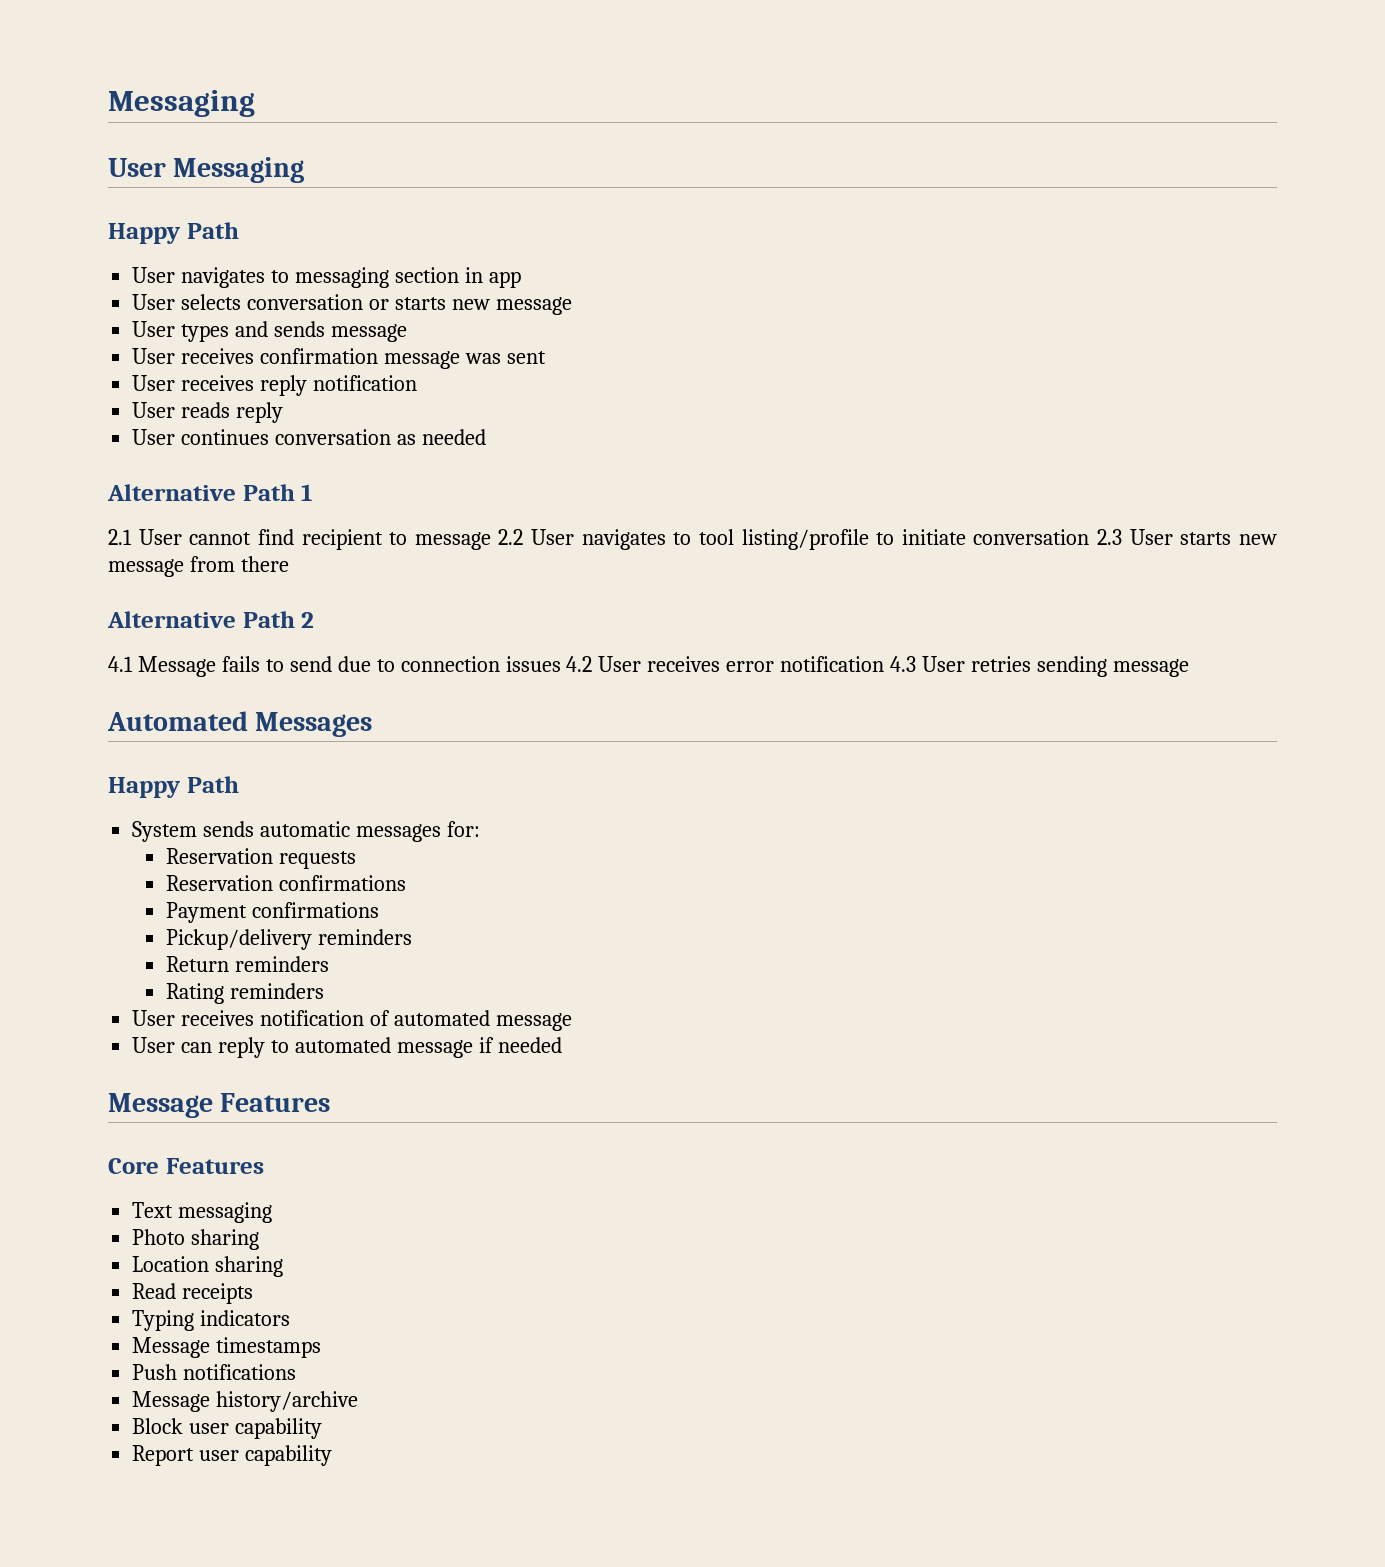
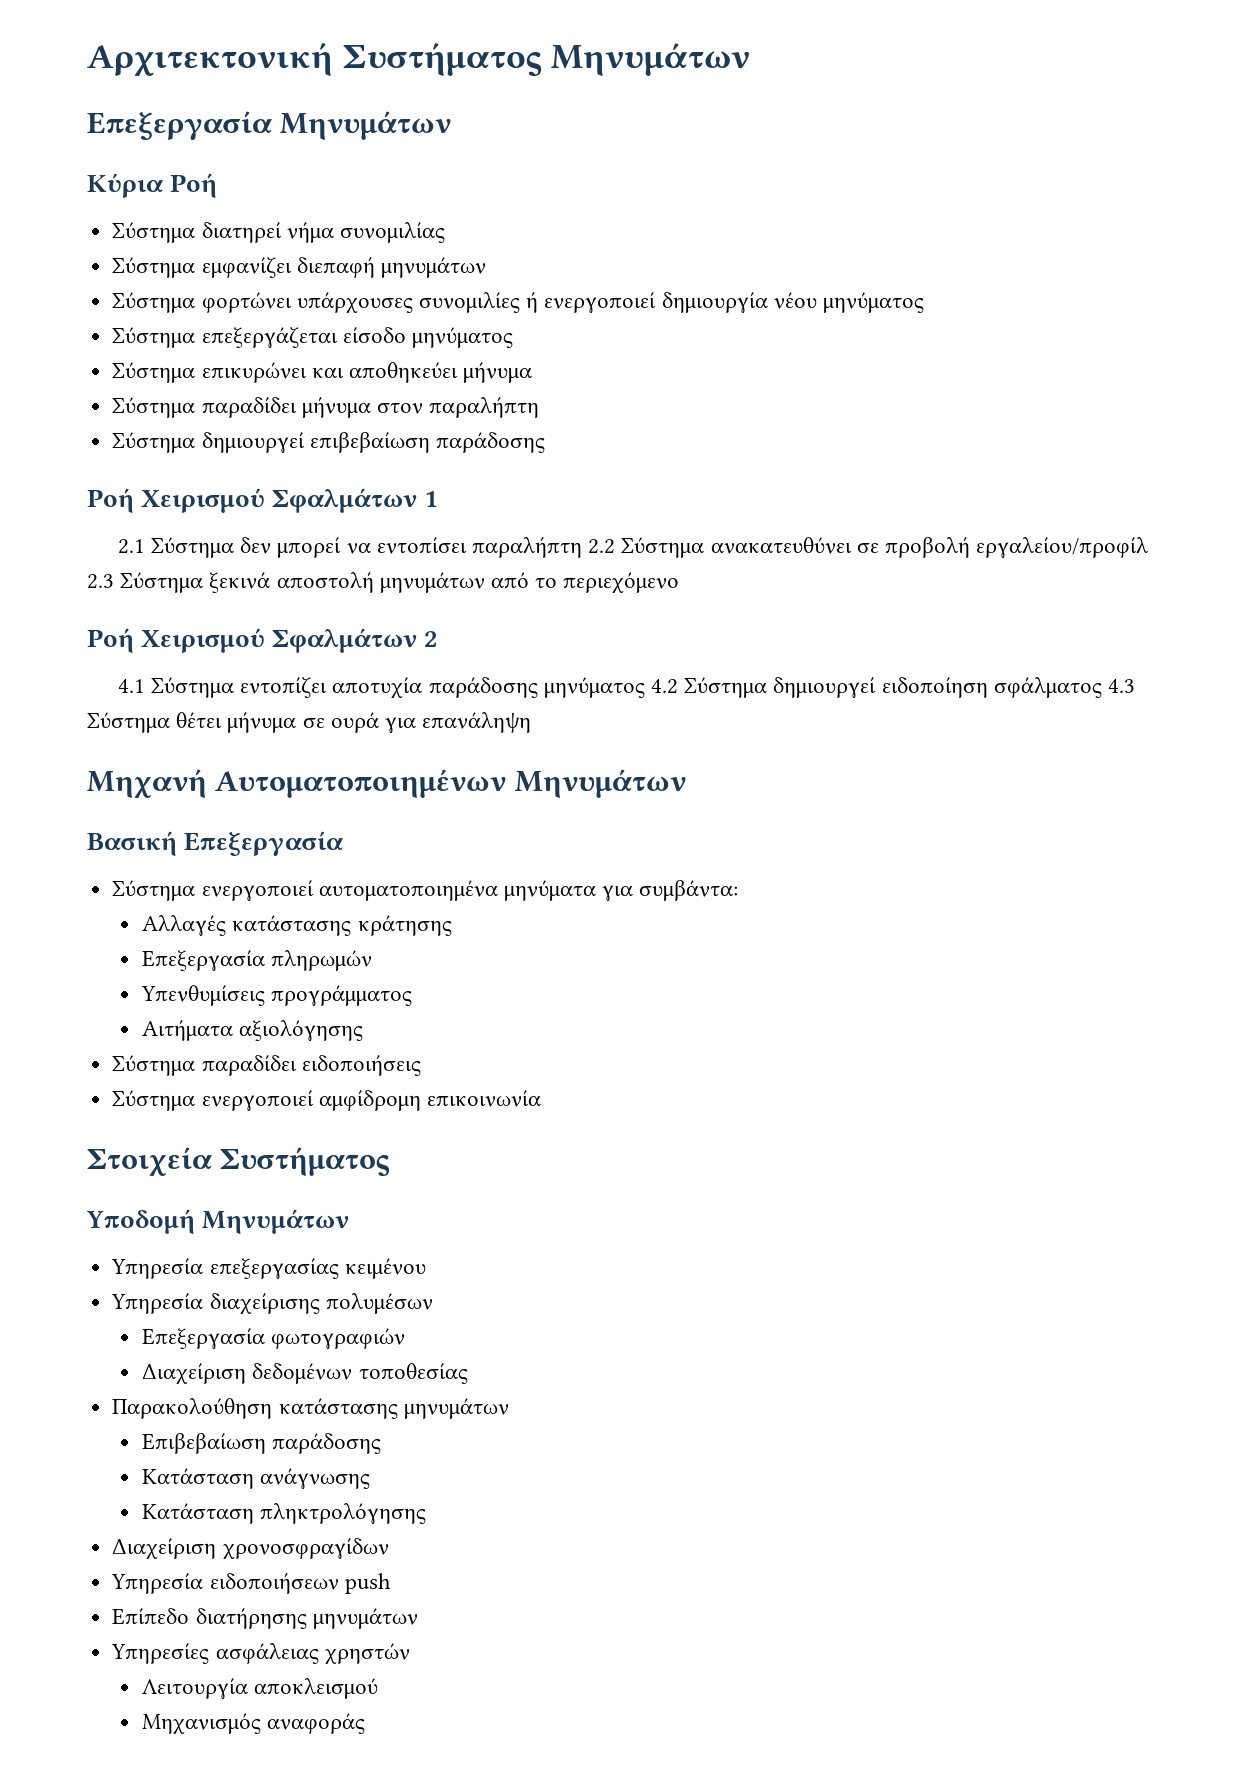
[108,90,255,117] [108,157,305,183] [108,222,239,244] [132,267,521,288] [132,294,572,315] [132,321,407,342] [132,348,546,369] [132,375,418,396] [132,402,284,423] [132,429,486,445] [107,484,313,501] [108,529,1277,550] [108,556,289,577] [107,611,315,628] [108,656,1189,677] [107,711,373,737] [108,776,239,798] [132,821,480,842] [165,848,356,869] [165,875,406,891] [165,902,379,923] [165,929,412,950] [165,956,329,972] [165,983,324,1004] [132,1010,572,1031] [132,1037,562,1058] [108,1093,331,1118] [108,1158,264,1174] [132,1202,273,1223] [132,1229,260,1250] [132,1256,284,1277] [132,1283,254,1304] [132,1310,291,1331] [132,1337,322,1358] [132,1364,297,1380] [132,1391,359,1412] [132,1418,323,1439] [132,1445,333,1466] Messaging // User Messaging // Happy Path // User navigates to messaging section in app // User selects conversation or starts new message // User types and sends message // User receives confirmation message was sent // User receives reply notification // User reads reply // User continues conversation as needed // Alternative Path 1 // 2.1 User cannot find recipient to message 2.2 User navigates to tool listing/profile to initiate conversation 2.3 User starts new message from there // Alternative Path 2 // 4.1 Message fails to send due to connection issues 4.2 User receives error notification 4.3 User retries sending message // Automated Messages // Happy Path // System sends automatic messages for: // Reservation requests // Reservation confirmations // Payment confirmations // Pickup/delivery reminders // Return reminders // Rating reminders // User receives notification of automated message // User can reply to automated message if needed // Message Features // Core Features // Text messaging // Photo sharing // Location sharing // Read receipts // Typing indicators // Message timestamps // Push notifications // Message history/archive // Block user capability // Report user capability -> [87,43,751,77] [87,111,452,140] [87,173,218,198] [112,222,445,243] [112,257,486,278] [112,292,924,314] [112,327,513,348] [112,362,533,383] [112,397,540,418] [112,432,545,453] [87,488,439,513] [117,537,1150,558] [87,572,680,594] [87,628,439,653] [117,677,1136,699] [87,712,532,733] [87,769,686,799] [87,831,344,856] [112,880,739,901] [142,915,452,936] [142,950,373,971] [141,985,413,1006] [142,1020,364,1041] [112,1055,421,1076] [112,1090,541,1111] [87,1147,391,1177] [86,1209,350,1234] [111,1258,426,1279] [111,1293,433,1315] [142,1328,406,1349] [142,1363,468,1385] [112,1398,509,1419] [142,1433,382,1454] [142,1468,371,1489] [142,1503,427,1524] [112,1538,389,1560] [111,1573,391,1594] [112,1608,418,1629] [111,1643,410,1665] [142,1678,379,1699] [142,1713,366,1735] Αρχιτεκτονική Συστήματος Μηνυμάτων // Επεξεργασία Μηνυμάτων // Κύρια Ροή // Σύστημα διατηρεί νήμα συνομιλίας // Σύστημα εμφανίζει διεπαφή μηνυμάτων // Σύστημα φορτώνει υπάρχουσες συνομιλίες ή ενεργοποιεί δημιουργία νέου μηνύματος // Σύστημα επεξεργάζεται είσοδο μηνύματος // Σύστημα επικυρώνει και αποθηκεύει μήνυμα // Σύστημα παραδίδει μήνυμα στον παραλήπτη // Σύστημα δημιουργεί επιβεβαίωση παράδοσης // Ροή Χειρισμού Σφαλμάτων 1 // 2.1 Σύστημα δεν μπορεί να εντοπίσει παραλήπτη 2.2 Σύστημα ανακατευθύνει σε προβολή εργαλείου/προφίλ 2.3 Σύστημα ξεκινά αποστολή μηνυμάτων από το περιεχόμενο // Ροή Χειρισμού Σφαλμάτων 2 // 4.1 Σύστημα εντοπίζει αποτυχία παράδοσης μηνύματος 4.2 Σύστημα δημιουργεί ειδοποίηση σφάλματος 4.3 Σύστημα θέτει μήνυμα σε ουρά για επανάληψη // Μηχανή Αυτοματοποιημένων Μηνυμάτων // Βασική Επεξεργασία // Σύστημα ενεργοποιεί αυτοματοποιημένα μηνύματα για συμβάντα: // Αλλαγές κατάστασης κράτησης // Επεξεργασία πληρωμών // Υπενθυμίσεις προγράμματος // Αιτήματα αξιολόγησης // Σύστημα παραδίδει ειδοποιήσεις // Σύστημα ενεργοποιεί αμφίδρομη επικοινωνία // Στοιχεία Συστήματος // Υποδομή Μηνυμάτων // Υπηρεσία επεξεργασίας κειμένου // Υπηρεσία διαχείρισης πολυμέσων // Επεξεργασία φωτογραφιών // Διαχείριση δεδομένων τοποθεσίας // Παρακολούθηση κατάστασης μηνυμάτων // Επιβεβαίωση παράδοσης // Κατάσταση ανάγνωσης // Κατάσταση πληκτρολόγησης // Διαχείριση χρονοσφραγίδων // Υπηρεσία ειδοποιήσεων push // Επίπεδο διατήρησης μηνυμάτων // Υπηρεσίες ασφάλειας χρηστών // Λειτουργία αποκλεισμού // Μηχανισμός αναφοράς

